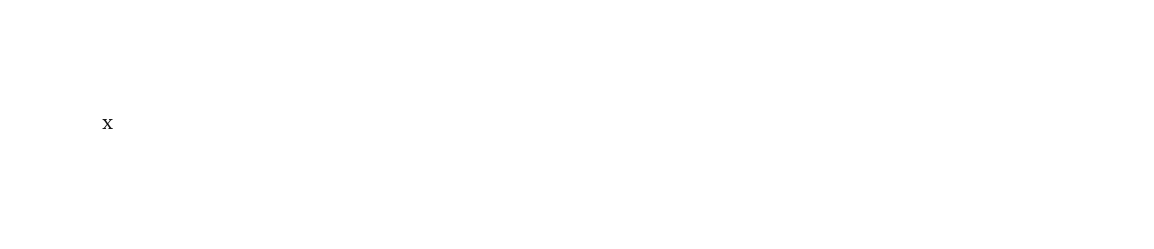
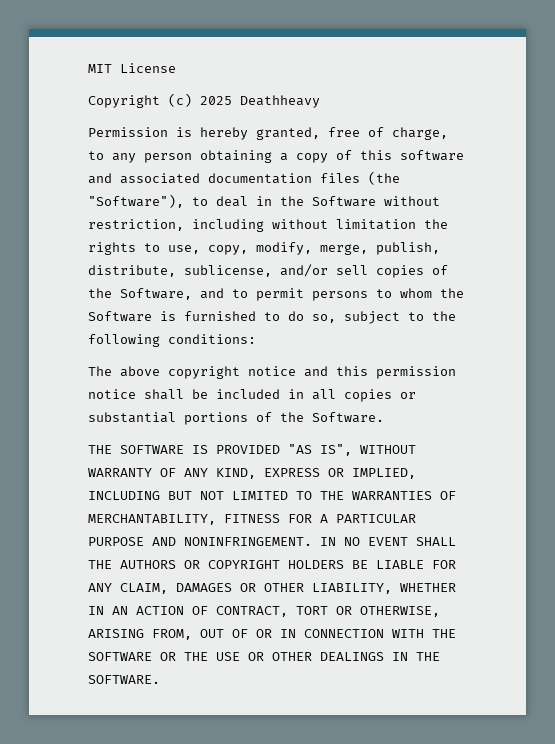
[102,119,113,129] x -> [88,63,176,73] [88,93,320,108] [88,127,448,140] [88,150,464,163] [88,171,400,185] [88,194,440,208] [88,219,448,232] [88,242,440,255] [88,264,448,278] [88,288,464,301] [88,311,456,324] [88,334,256,347] [88,366,456,379] [88,389,416,402] [88,412,384,425] [88,444,416,456] [88,468,416,479] [88,491,456,500] [88,514,416,525] [88,537,456,546] [88,560,456,569] [88,583,456,594] [88,606,440,617] [88,629,456,640] [88,652,440,661] [88,675,160,684] MIT License // Copyright (c) 2025 Deathheavy // Permission is hereby granted, free of charge, to any person obtaining a copy of this software and associated documentation files (the "Software"), to deal in the Software without restriction, including without limitation the rights to use, copy, modify, merge, publish, distribute, sublicense, and/or sell copies of the Software, and to permit persons to whom the Software is furnished to do so, subject to the following conditions: // The above copyright notice and this permission notice shall be included in all copies or substantial portions of the Software. // THE SOFTWARE IS PROVIDED "AS IS", WITHOUT WARRANTY OF ANY KIND, EXPRESS OR IMPLIED, INCLUDING BUT NOT LIMITED TO THE WARRANTIES OF MERCHANTABILITY, FITNESS FOR A PARTICULAR PURPOSE AND NONINFRINGEMENT. IN NO EVENT SHALL THE AUTHORS OR COPYRIGHT HOLDERS BE LIABLE FOR ANY CLAIM, DAMAGES OR OTHER LIABILITY, WHETHER IN AN ACTION OF CONTRACT, TORT OR OTHERWISE, ARISING FROM, OUT OF OR IN CONNECTION WITH THE SOFTWARE OR THE USE OR OTHER DEALINGS IN THE SOFTWARE.

